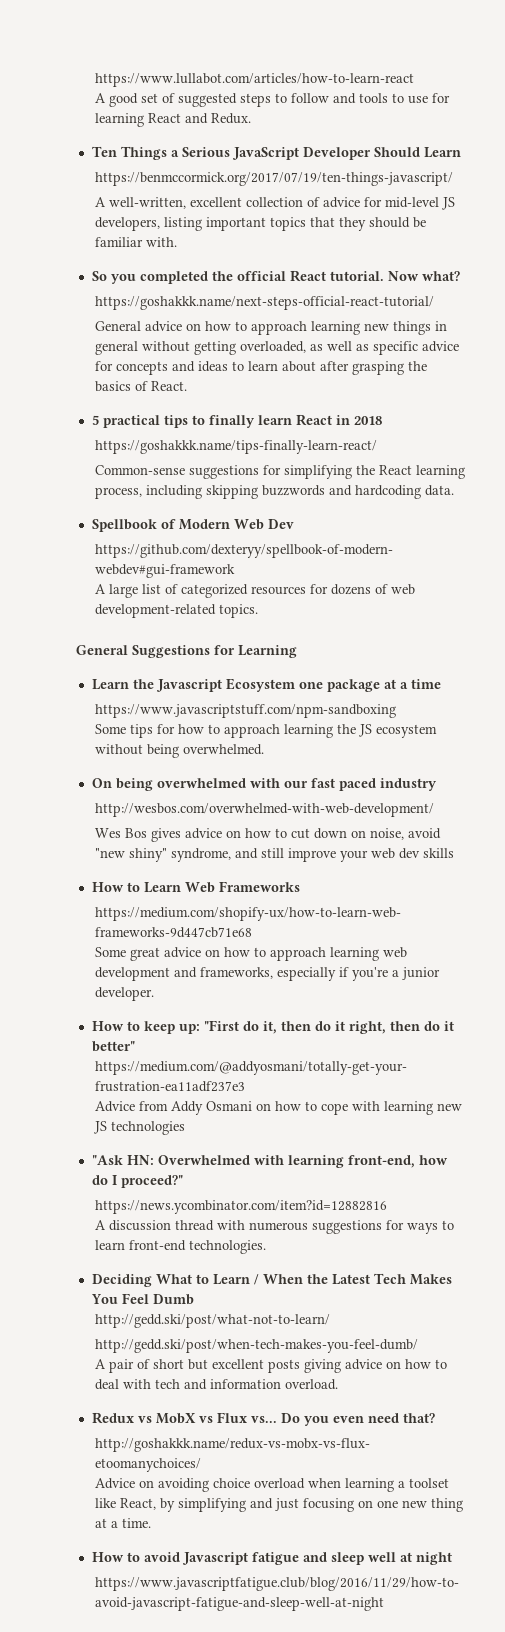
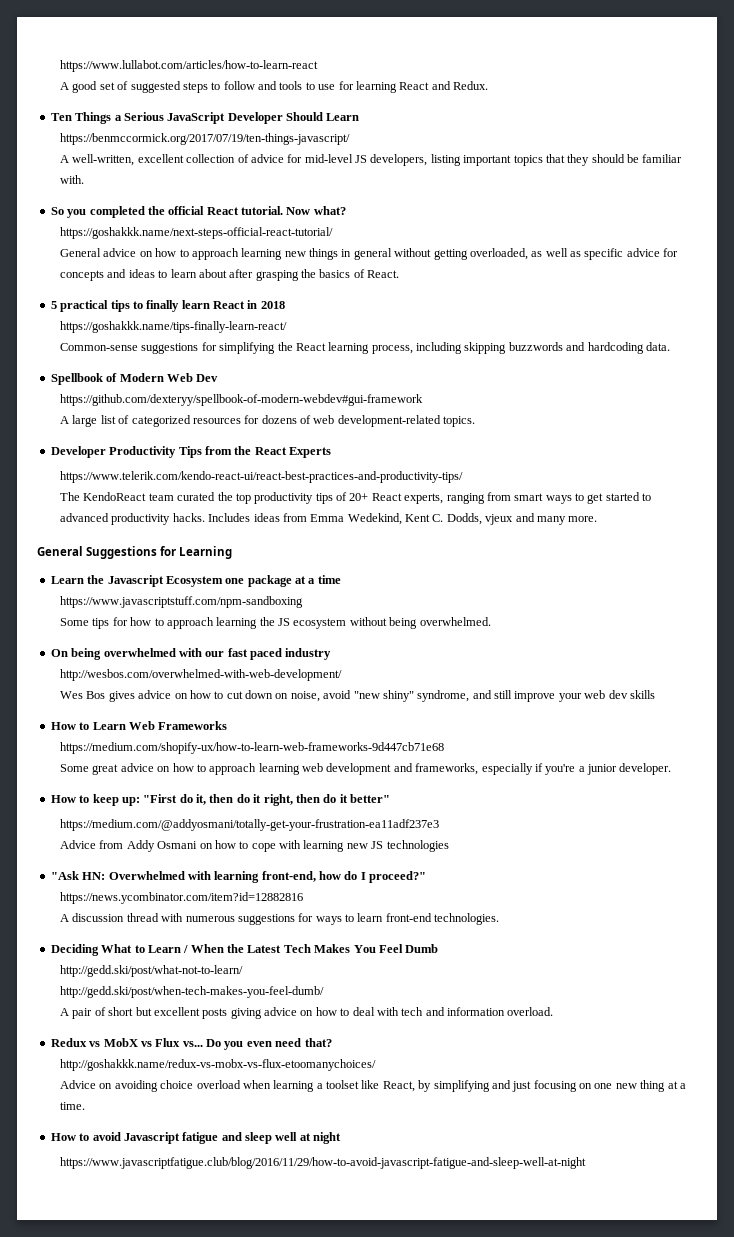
(258, 611) none -> [50,446,331,458] [59,471,463,483] [59,492,652,504] [59,513,598,525] // Developer Productivity Tips from the React Experts // https://www.telerik.com/kendo-react-ui/react-best-practices-and-productivity-tips/ // The KendoReact team curated the top productivity tips of 20+ React experts, ranging from smart ways to get started to advanced productivity hacks. Includes ideas from Emma Wedekind, Kent C. Dodds, vjeux and many more.

